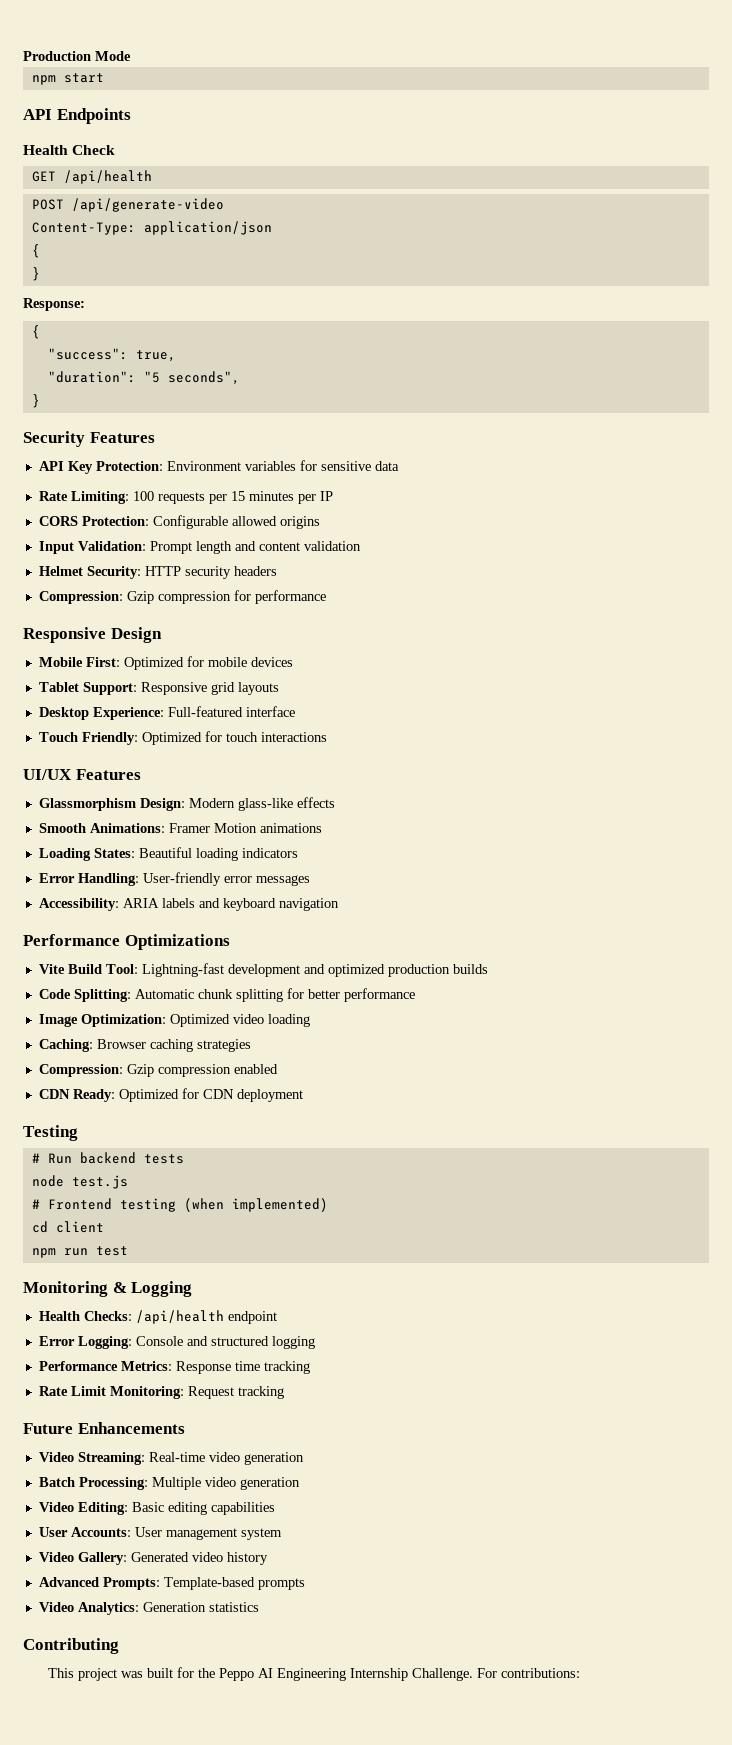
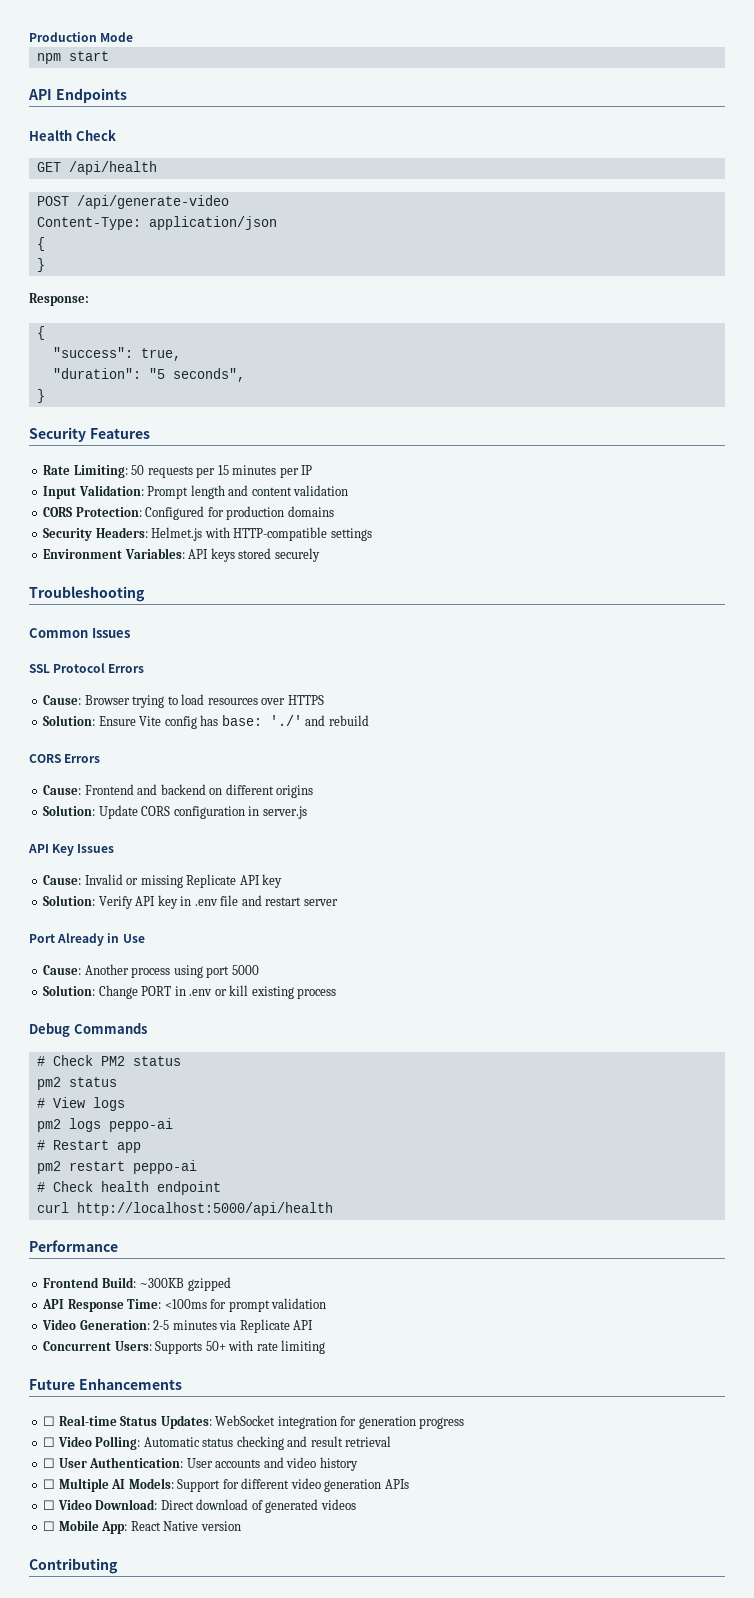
[38,460,399,474] // API Key Protection: Environment variables for sensitive data -> (150, 433) none
[132,491,154,501] 100 -> [131,465,145,475] 50
[38,515,320,529] // CORS Protection: Configurable allowed origins -> (313, 470) none
[38,566,277,579] [38,590,326,604] [23,627,162,643] [38,656,293,670] [38,682,279,695] [38,706,295,720] [38,731,327,745] [23,769,141,780] [38,797,335,811] [38,823,322,833] [38,847,298,861] [38,872,310,886] [38,898,339,911] [23,934,230,950] [38,963,488,977] [38,988,415,1002] [38,1014,310,1027] [38,1039,251,1052] [38,1064,278,1077] [38,1088,303,1102] [23,1125,78,1141] [31,1152,184,1164] [31,1175,128,1189] [31,1198,328,1212] [31,1221,104,1233] [31,1246,128,1258] [23,1281,193,1297] [38,1310,277,1324] [38,1336,315,1349] [38,1361,310,1374] [38,1386,284,1399] [23,1422,185,1434] [38,1452,304,1465] [38,1477,300,1490] [38,1502,275,1515] [38,1527,282,1540] [38,1552,268,1565] [38,1577,305,1590] [38,1602,259,1615] [23,1638,119,1654] [47,1667,580,1681] Helmet Security: HTTP security headers // Compression: Gzip compression for performance // Responsive Design // Mobile First: Optimized for mobile devices // Tablet Support: Responsive grid layouts // Desktop Experience: Full-featured interface // Touch Friendly: Optimized for touch interactions // UI/UX Features // Glassmorphism Design: Modern glass-like effects // Smooth Animations: Framer Motion animations // Loading States: Beautiful loading indicators // Error Handling: User-friendly error messages // Accessibility: ARIA labels and keyboard navigation // Performance Optimizations // Vite Build Tool: Lightning-fast development and optimized production builds // Code Splitting: Automatic chunk splitting for better performance // Image Optimization: Optimized video loading // Caching: Browser caching strategies // Compression: Gzip compression enabled // CDN Ready: Optimized for CDN deployment // Testing // # Run backend tests // node test.js // # Frontend testing (when implemented) // cd client // npm run test // Monitoring & Logging // Health Checks: /api/health endpoint // Error Logging: Console and structured logging // Performance Metrics: Response time tracking // Rate Limit Monitoring: Request tracking // Future Enhancements // Video Streaming: Real-time video generation // Batch Processing: Multiple video generation // Video Editing: Basic editing capabilities // User Accounts: User management system // Video Gallery: Generated video history // Advanced Prompts: Template-based prompts // Video Analytics: Generation statistics // Contributing // This project was built for the Peppo AI Engineering Internship Challenge. For contributions: -> [43,506,334,520] [43,527,372,541] [43,548,320,562] [29,586,145,602] [29,628,130,638] [29,663,145,673] [43,694,324,708] [43,715,369,729] [29,754,101,763] [43,784,314,798] [43,805,307,819] [28,844,115,856] [43,874,283,888] [43,895,338,909] [29,933,145,946] [43,964,259,978] [43,985,337,999] [29,1023,147,1037] [36,1055,181,1066] [36,1077,117,1090] [36,1097,125,1111] [36,1118,173,1132] [36,1140,141,1153] [36,1160,197,1174] [36,1181,221,1195] [36,1202,333,1216] [29,1240,118,1252] [43,1277,231,1291] [42,1298,327,1312] [42,1319,314,1333] [43,1340,326,1354] [29,1378,182,1390] [43,1415,465,1429] [43,1436,392,1450] [43,1457,358,1471] [43,1478,409,1492] [43,1499,356,1513] [43,1520,241,1534] [29,1558,118,1574] CORS Protection: Configured for production domains // Security Headers: Helmet.js with HTTP-compatible settings // Environment Variables: API keys stored securely // Troubleshooting // Common Issues // SSL Protocol Errors // Cause: Browser trying to load resources over HTTPS // Solution: Ensure Vite config has base: './' and rebuild // CORS Errors // Cause: Frontend and backend on different origins // Solution: Update CORS configuration in server.js // API Key Issues // Cause: Invalid or missing Replicate API key // Solution: Verify API key in .env file and restart server // Port Already in Use // Cause: Another process using port 5000 // Solution: Change PORT in .env or kill existing process // Debug Commands // # Check PM2 status // pm2 status // # View logs // pm2 logs peppo-ai // # Restart app // pm2 restart peppo-ai // # Check health endpoint // curl http://localhost:5000/api/health // Performance // Frontend Build: ~300KB gzipped // API Response Time: <100ms for prompt validation // Video Generation: 2-5 minutes via Replicate API // Concurrent Users: Supports 50+ with rate limiting // Future Enhancements // ☐ Real-time Status Updates: WebSocket integration for generation progress // ☐ Video Polling: Automatic status checking and result retrieval // ☐ User Authentication: User accounts and video history // ☐ Multiple AI Models: Support for different video generation APIs // ☐ Video Download: Direct download of generated videos // ☐ Mobile App: React Native version // Contributing

